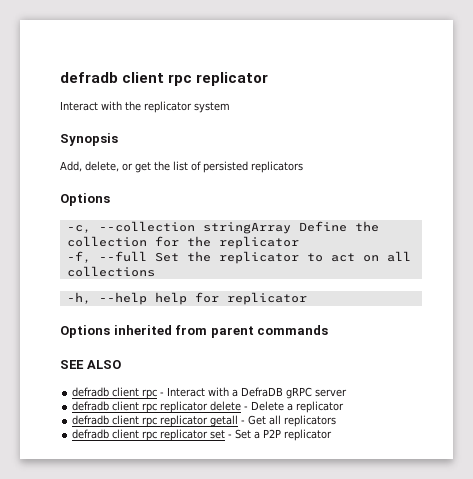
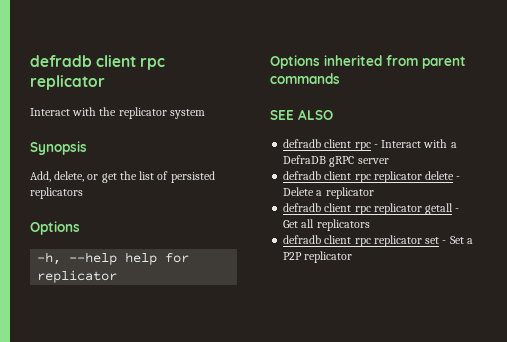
[66,221,379,234] [66,236,299,249] [66,251,411,264] [66,266,155,277] // -c, --collection stringArray Define the collection for the replicator // -f, --full Set the replicator to act on all collections -> (80, 228) none

